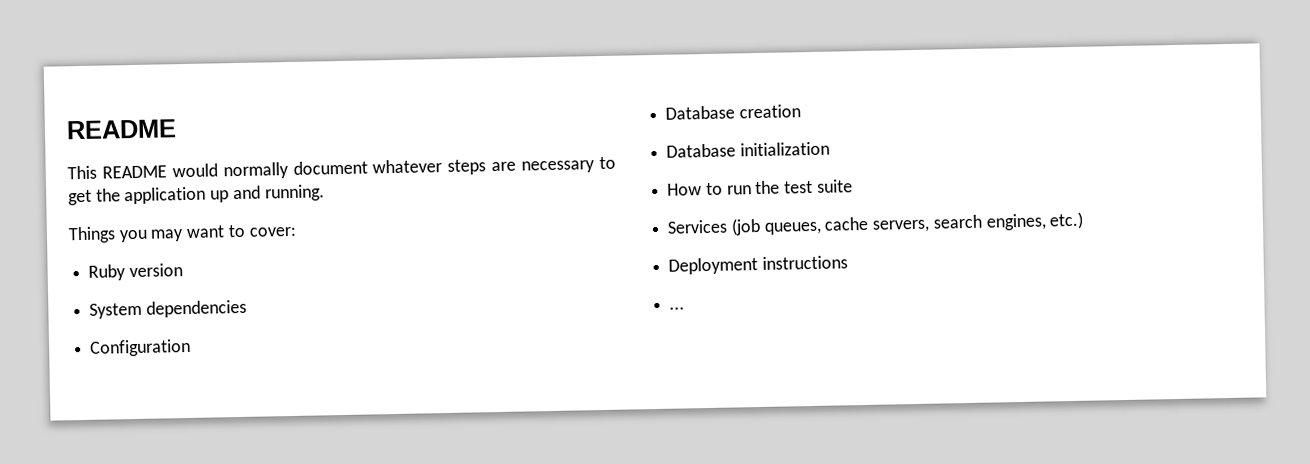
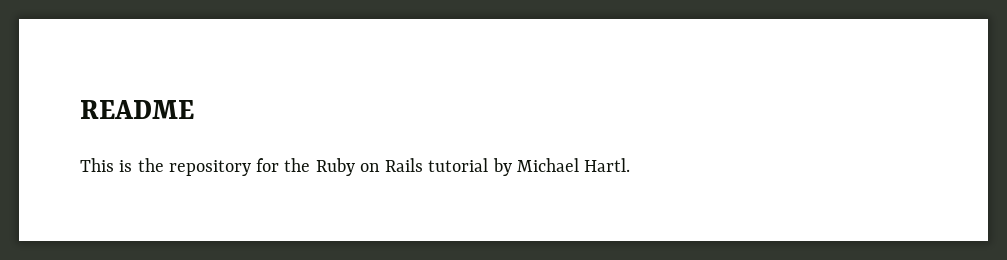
[101,156,617,180] [68,184,325,206] [68,224,297,244] [88,263,183,281] [89,299,247,319] [89,338,192,357] [665,104,801,120] [666,141,830,158] [667,179,853,196] [667,211,1085,236] [668,255,848,275] [669,306,686,310] README would normally document whatever steps are necessary to get the application up and running. // Things you may want to cover: // Ruby version // System dependencies // Configuration // Database creation // Database initialization // How to run the test suite // Services (job queues, cache servers, search engines, etc.) // Deployment instructions // ... -> [119,158,631,176] is the repository for the Ruby on Rails tutorial by Michael Hartl.

